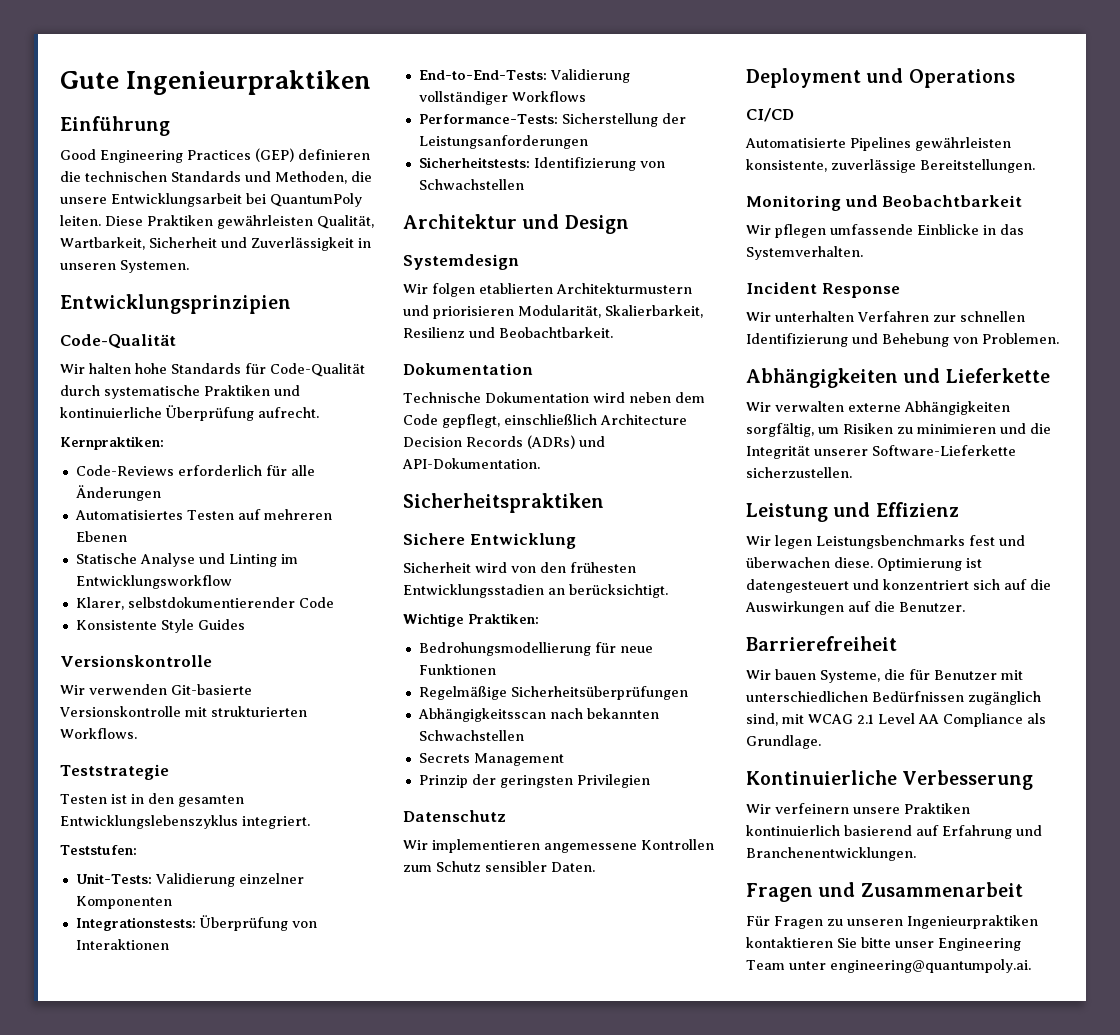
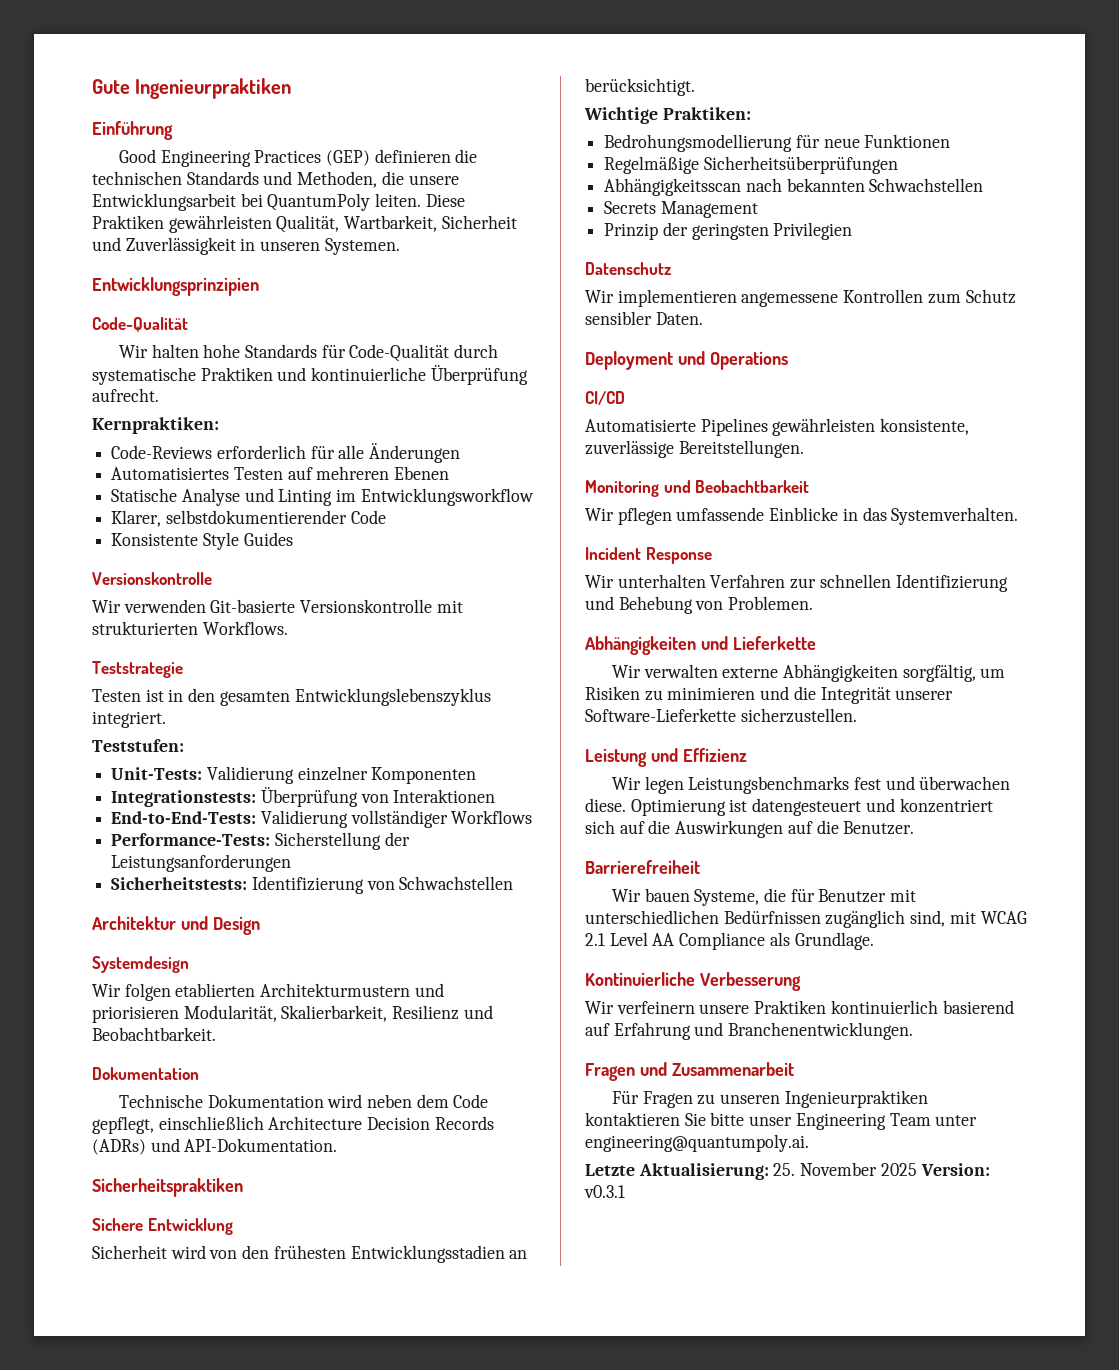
(1031, 966) none -> [585,1162,990,1180] [584,1185,625,1198] // Letzte Aktualisierung: 25. November 2025 Version: v0.3.1

